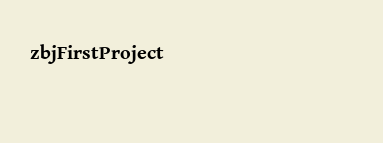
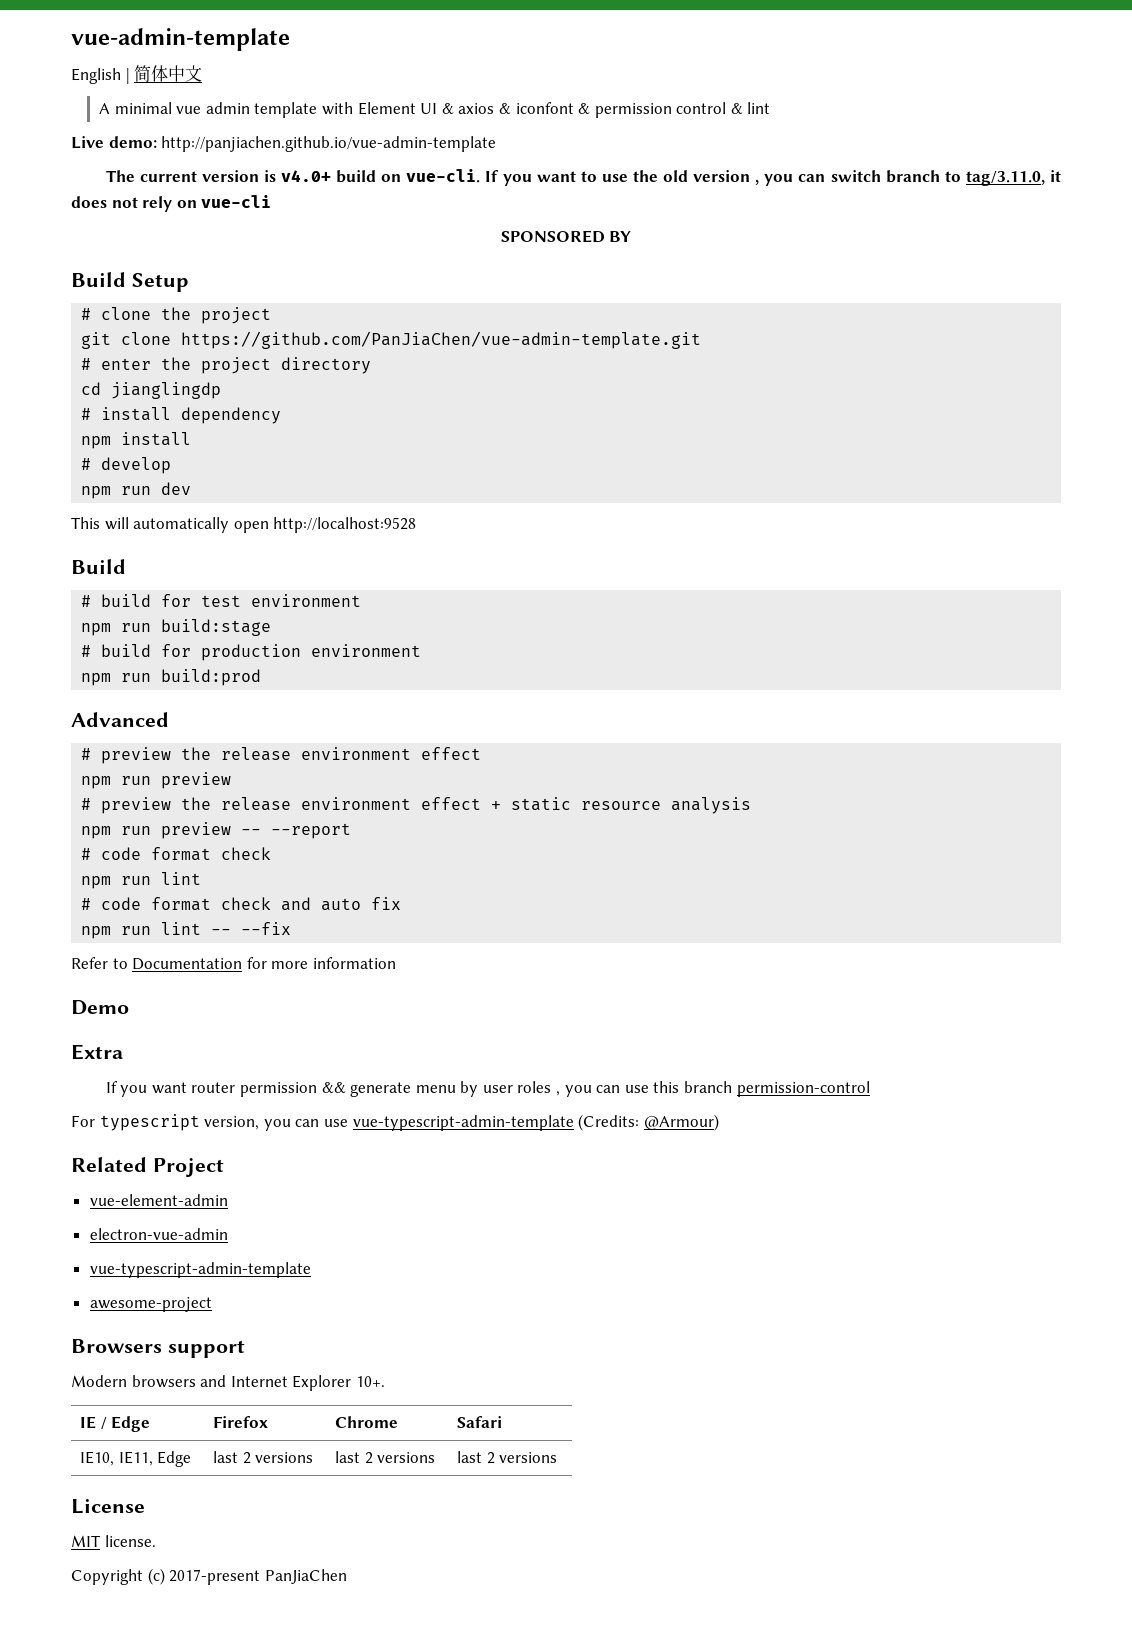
[30,44,164,64] zbjFirstProject -> [71,28,290,51] [71,65,203,84] [99,102,771,118] [71,136,497,152] [105,169,1062,186] [71,195,272,212] [500,230,632,243] [71,272,189,292] [81,307,272,324] [81,331,702,349] [81,357,372,374] [81,382,222,399] [81,407,282,424] [81,432,192,449] [81,457,172,474] [81,482,192,499] [71,517,417,533] [71,559,126,574] [81,594,362,607] [81,619,272,636] [81,644,422,661] [81,669,262,686] [71,712,169,727] [81,747,482,764] [81,772,232,789] [81,797,752,814] [81,822,352,839] [81,847,272,861] [81,872,202,889] [81,897,402,911] [81,922,292,939] [71,957,396,970] [71,1000,129,1015] [71,1044,123,1060] [105,1081,870,1097] [71,1114,719,1131] [71,1157,224,1177] [89,1194,228,1206] [89,1228,228,1240] [89,1262,311,1278] [89,1297,212,1312] [71,1339,245,1358] [71,1375,385,1391] [80,1416,151,1432] [213,1416,269,1428] [335,1416,399,1428] [457,1416,503,1428] [80,1451,192,1467] [213,1451,314,1464] [335,1451,436,1464] [457,1451,558,1464] [71,1499,145,1514] [71,1535,156,1547] [71,1568,347,1585] vue-admin-template // English | 简体中文 // A minimal vue admin template with Element UI & axios & iconfont & permission control & lint // Live demo: http://panjiachen.github.io/vue-admin-template // The current version is v4.0+ build on vue-cli. If you want to use the old version , you can switch branch to tag/3.11.0, it does not rely on vue-cli // SPONSORED BY // Build Setup // # clone the project // git clone https://github.com/PanJiaChen/vue-admin-template.git // # enter the project directory // cd jianglingdp // # install dependency // npm install // # develop // npm run dev // This will automatically open http://localhost:9528 // Build // # build for test environment // npm run build:stage // # build for production environment // npm run build:prod // Advanced // # preview the release environment effect // npm run preview // # preview the release environment effect + static resource analysis // npm run preview -- --report // # code format check // npm run lint // # code format check and auto fix // npm run lint -- --fix // Refer to Documentation for more information // Demo // Extra // If you want router permission && generate menu by user roles , you can use this branch permission-control // For typescript version, you can use vue-typescript-admin-template (Credits: @Armour) // Related Project // vue-element-admin // electron-vue-admin // vue-typescript-admin-template // awesome-project // Browsers support // Modern browsers and Internet Explorer 10+. // IE / Edge | Firefox | Chrome | Safari // IE10, IE11, Edge | last 2 versions | last 2 versions | last 2 versions // License // MIT license. // Copyright (c) 2017-present PanJiaChen

